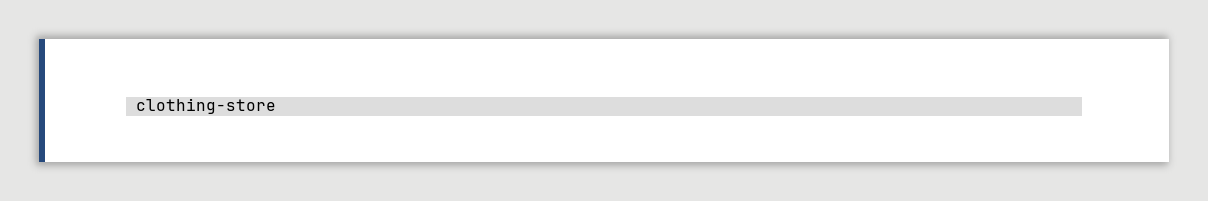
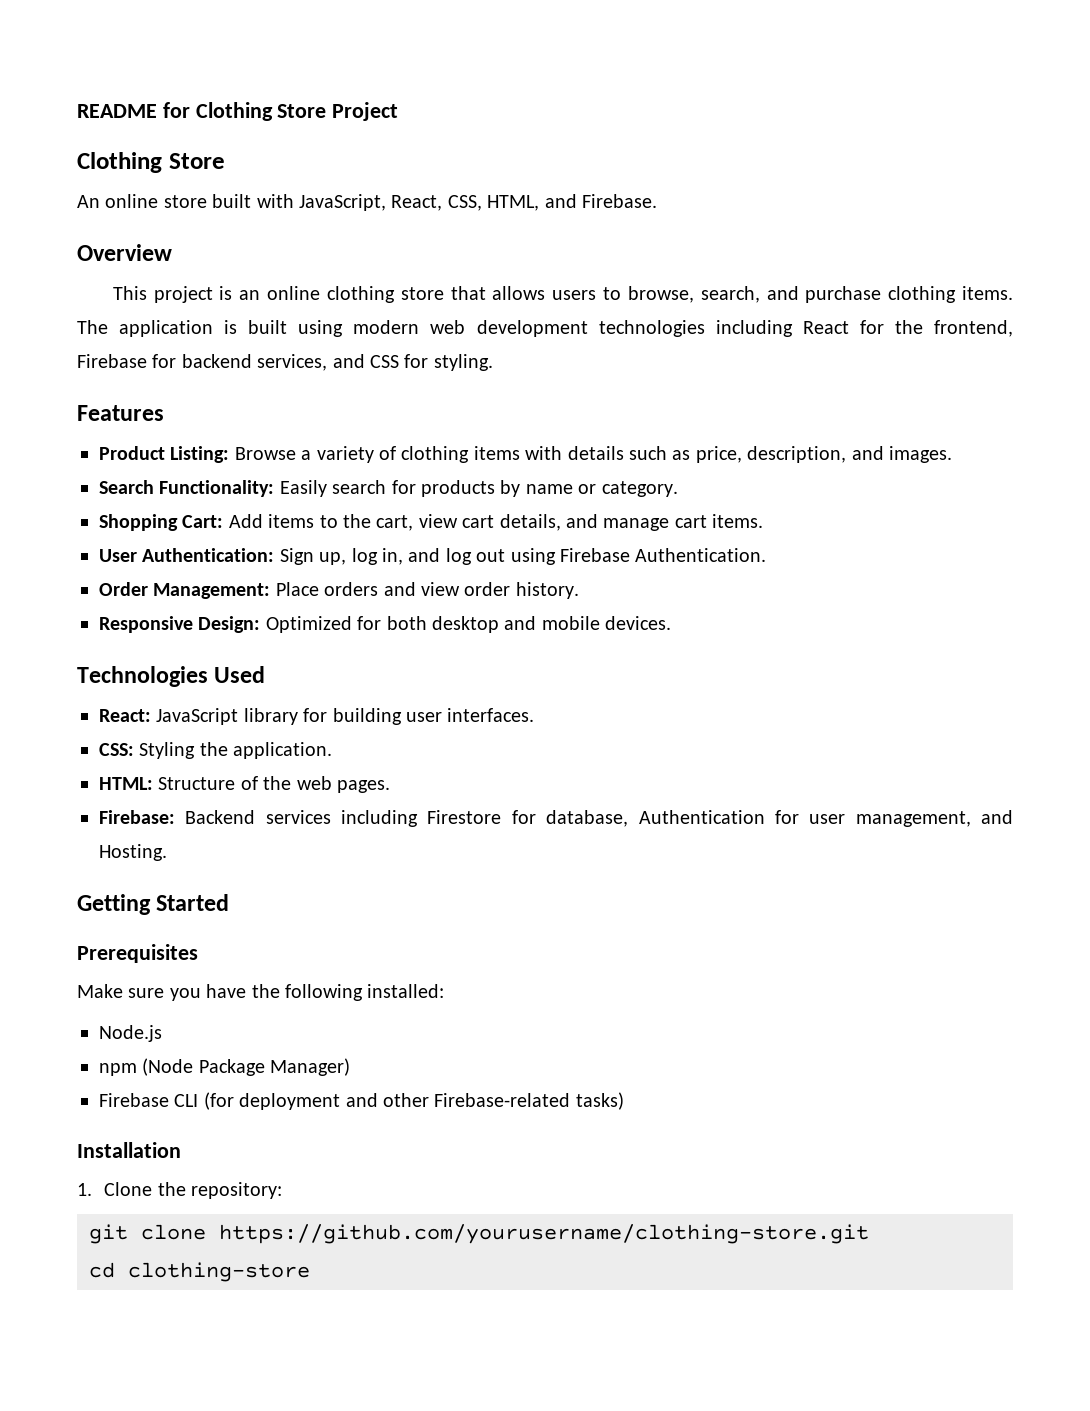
(135, 106) none -> [77,102,399,121] [77,152,225,173] [77,194,657,211] [77,244,172,261] [112,286,1014,303] [77,320,1014,337] [77,354,493,371] [77,405,164,421] [99,446,952,463] [99,480,678,497] [99,514,764,531] [99,548,767,565] [99,582,579,599] [99,616,672,633] [77,666,266,687] [99,708,535,725] [99,742,333,759] [99,776,390,793] [99,810,1014,827] [99,844,167,861] [77,894,230,915] [77,944,198,963] [77,984,445,1001] [99,1025,162,1042] [99,1058,351,1076] [99,1092,624,1110] [77,1142,181,1158] [77,1182,282,1199] [89,1224,869,1244] [89,1262,115,1278] README for Clothing Store Project // Clothing Store // An online store built with JavaScript, React, CSS, HTML, and Firebase. // Overview // This project is an online clothing store that allows users to browse, search, and purchase clothing items. The application is built using modern web development technologies including React for the frontend, Firebase for backend services, and CSS for styling. // Features // Product Listing: Browse a variety of clothing items with details such as price, description, and images. // Search Functionality: Easily search for products by name or category. // Shopping Cart: Add items to the cart, view cart details, and manage cart items. // User Authentication: Sign up, log in, and log out using Firebase Authentication. // Order Management: Place orders and view order history. // Responsive Design: Optimized for both desktop and mobile devices. // Technologies Used // React: JavaScript library for building user interfaces. // CSS: Styling the application. // HTML: Structure of the web pages. // Firebase: Backend services including Firestore for database, Authentication for user management, and Hosting. // Getting Started // Prerequisites // Make sure you have the following installed: // Node.js // npm (Node Package Manager) // Firebase CLI (for deployment and other Firebase-related tasks) // Installation // 1. Clone the repository: // git clone https://github.com/yourusername/clothing-store.git // cd

